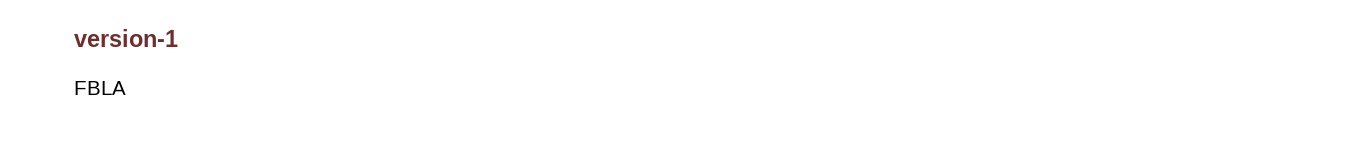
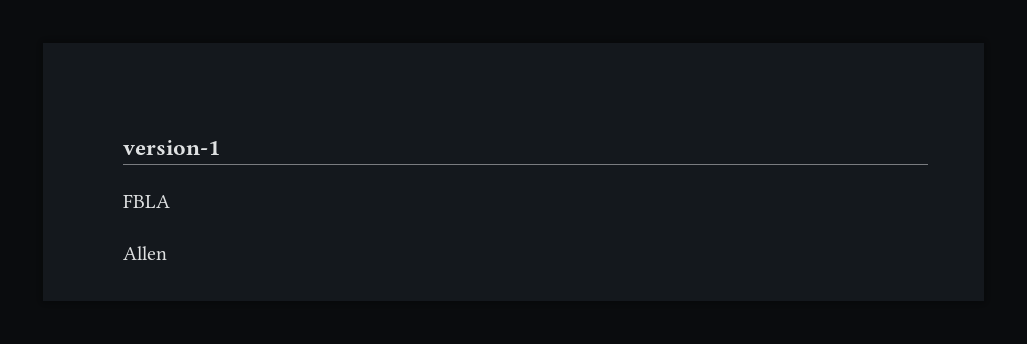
(126, 88) none -> [123,246,167,260] // Allen

